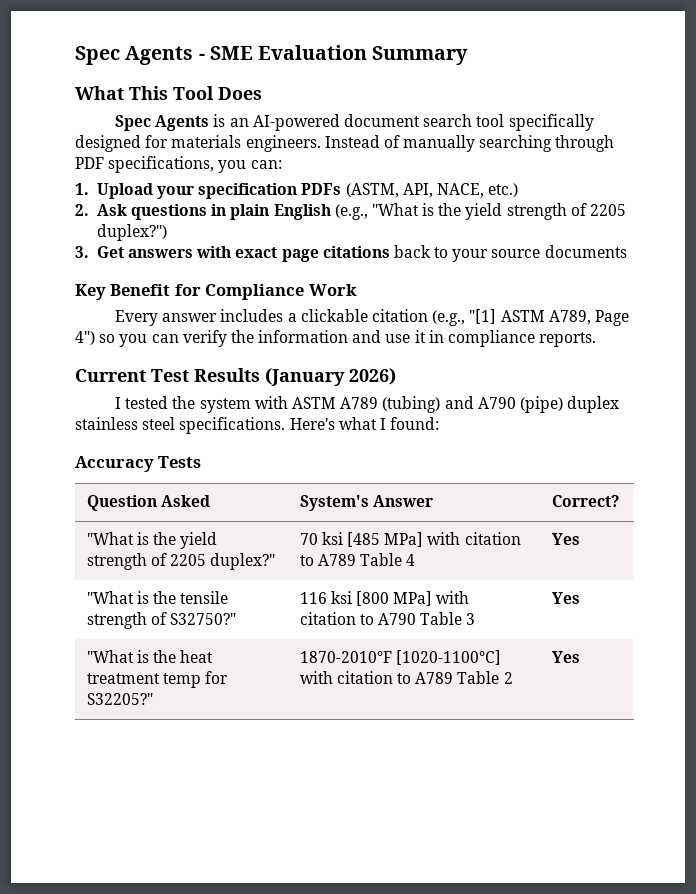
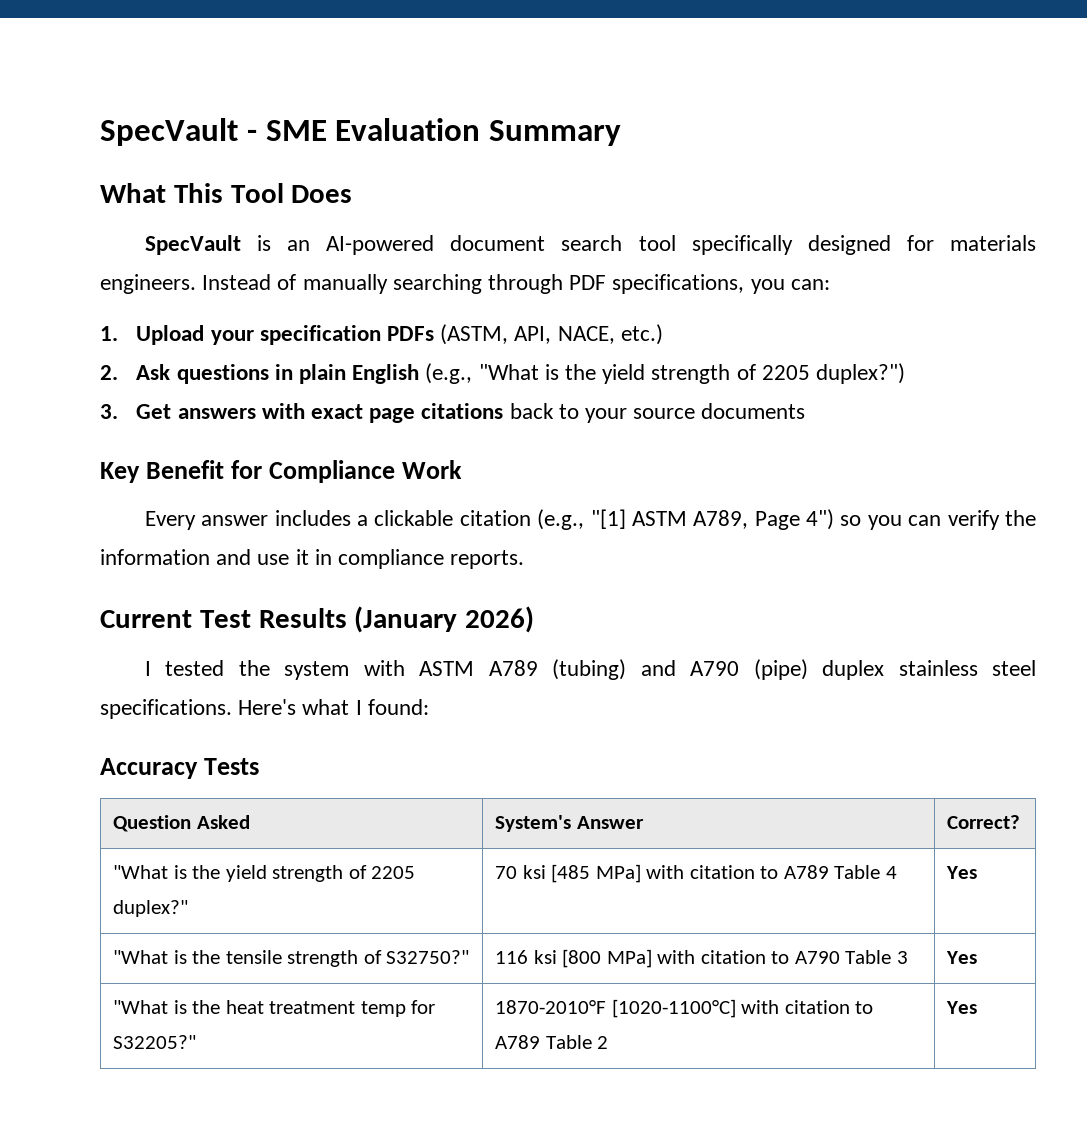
[75,46,194,65] Spec Agents -> [100,118,238,146] SpecVault
[115,115,210,131] Spec Agents -> [144,235,241,255] SpecVault

